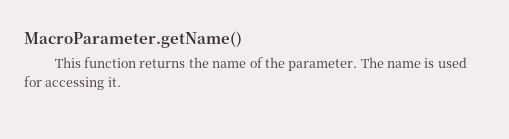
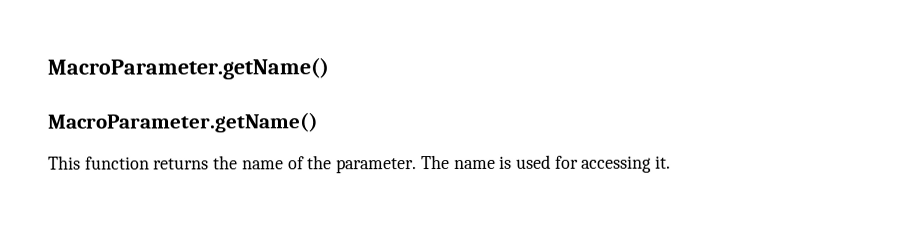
[24,31,242,48] MacroParameter.getName() -> [47,57,329,80] [47,112,319,133] MacroParameter.getName() // MacroParameter.getName()

